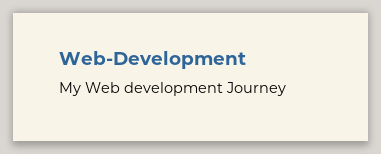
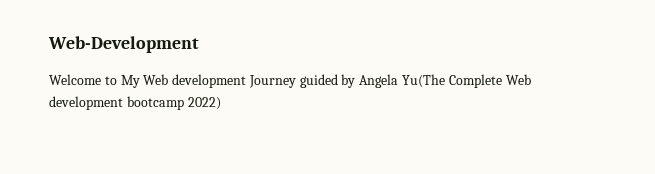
(246, 60) none -> [49,74,117,85] Welcome to
(286, 89) none -> [299,74,531,88] [49,96,221,110] guided by Angela Yu(The Complete Web development bootcamp 2022)

